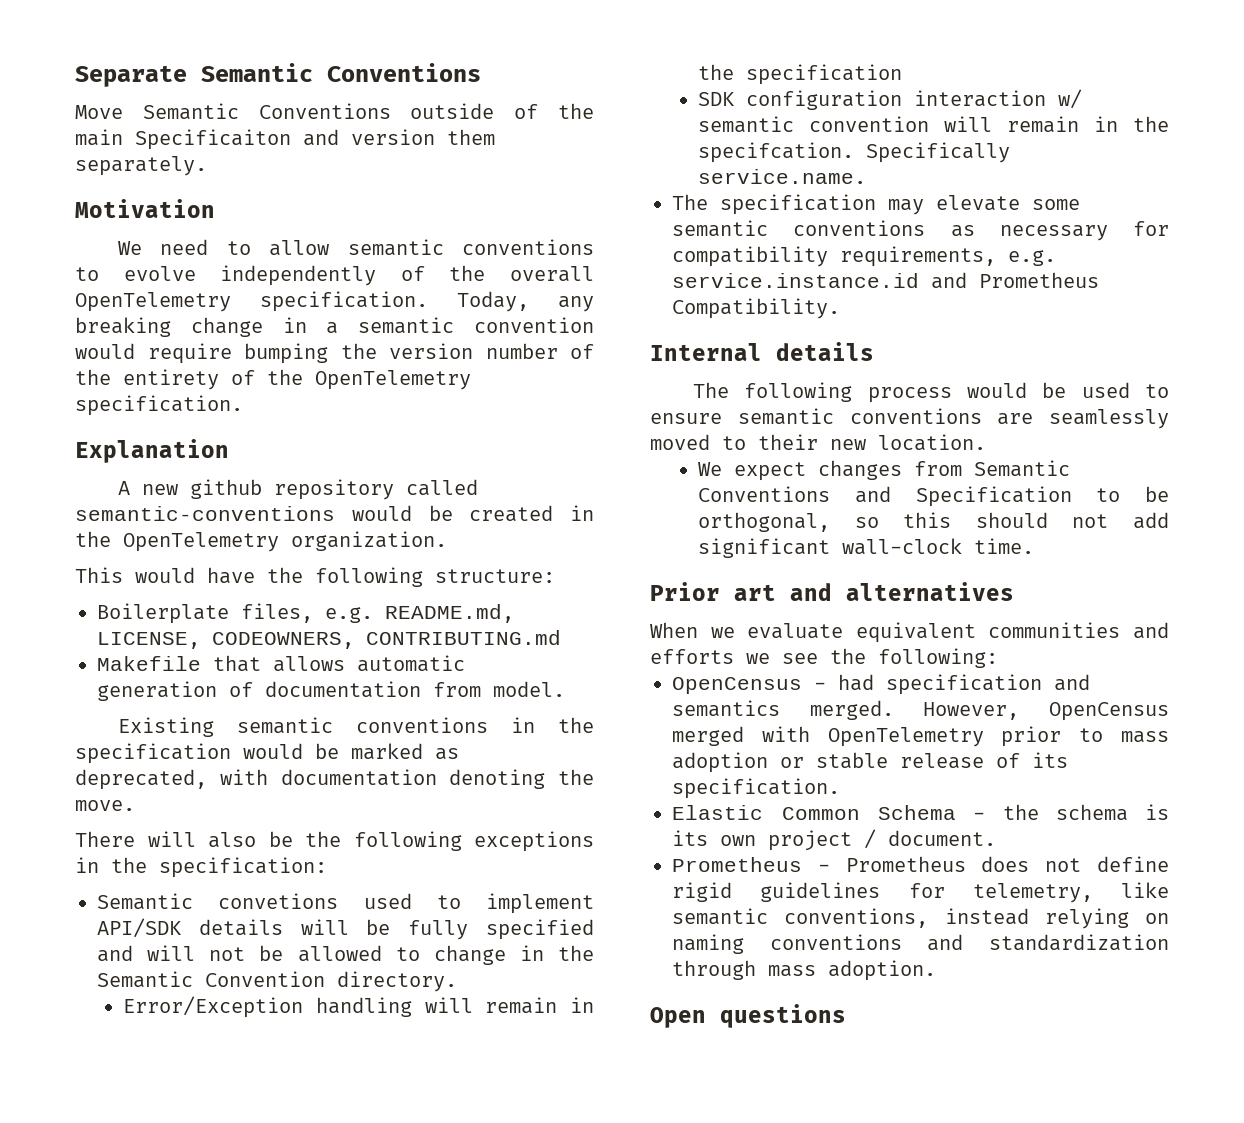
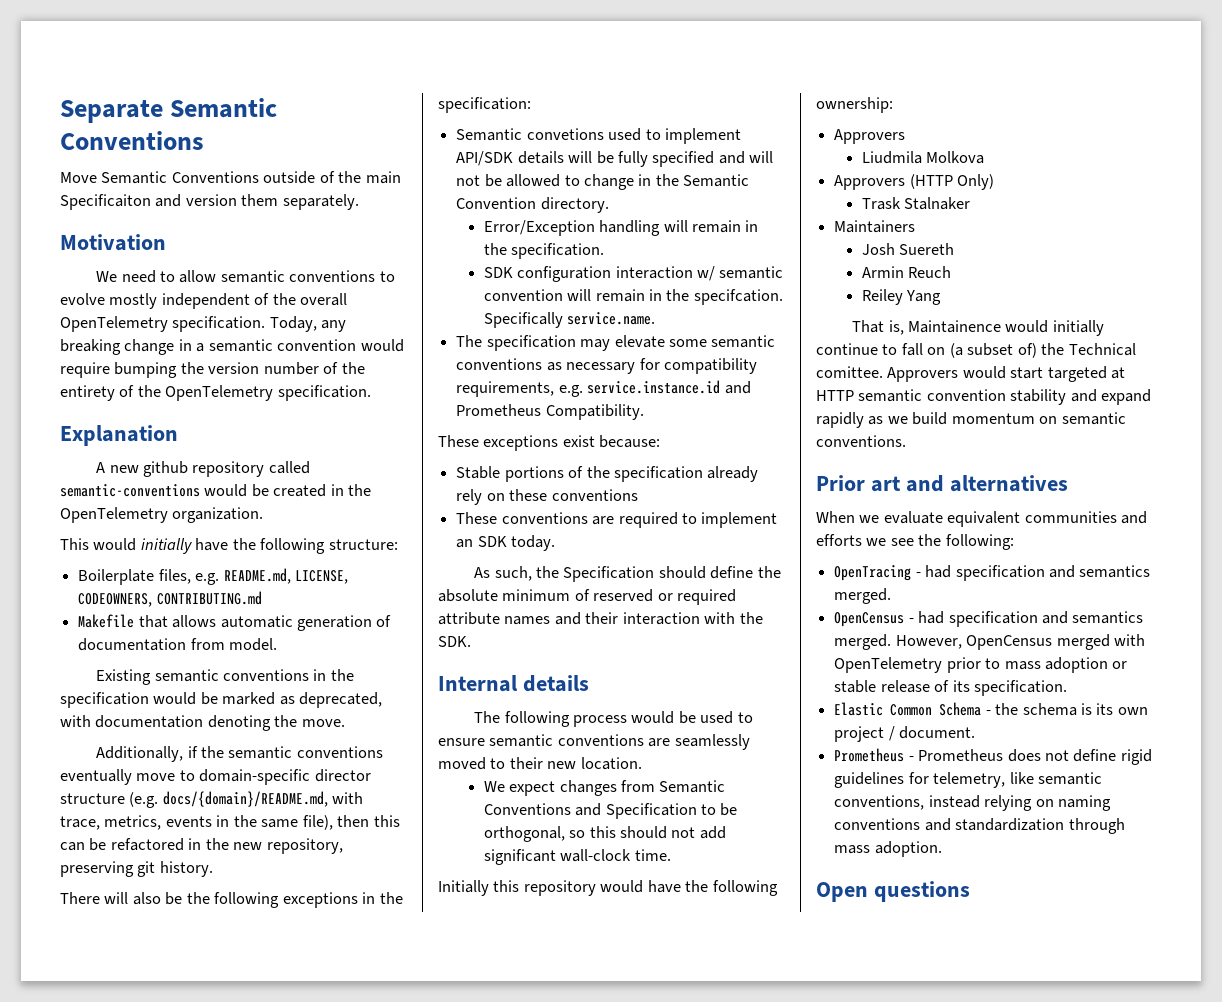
[220,265,377,286] independently -> [109,293,250,309] mostly independent
(195, 575) none -> [140,538,192,554] initially
(135, 805) none -> [96,746,383,762] [60,769,371,785] [60,791,364,808] [60,815,400,830] [60,838,343,854] [60,861,213,877] // Additionally, if the semantic conventions eventually move to domain-specific director structure (e.g. docs/{domain}/README.md, with trace, metrics, events in the same file), then this can be refactored in the new repository, preserving git history.
[746,64,903,85] specification -> [511,243,605,259] specification.
(840, 308) none -> [438,435,661,451] [456,466,759,482] [456,489,638,505] [456,512,778,528] [456,535,556,551] [474,566,781,582] [438,589,737,605] [438,612,763,625] [438,636,471,647] // These exceptions exist because: // Stable portions of the specification already rely on these conventions // These conventions are required to implement an SDK today. // As such, the Specification should define the absolute minimum of reserved or required attribute names and their interaction with the SDK.
(1035, 546) none -> [438,880,778,896] [816,97,893,113] [834,129,906,144] [861,151,985,164] [834,174,995,190] [861,197,971,210] [834,220,916,233] [861,243,955,255] [861,266,952,278] [861,289,942,305] [852,320,1104,336] [816,343,1136,358] [816,366,1126,382] [816,389,1152,405] [816,412,1126,428] [816,435,906,447] // Initially this repository would have the following ownership: // Approvers // Liudmila Molkova // Approvers (HTTP Only) // Trask Stalnaker // Maintainers // Josh Suereth // Armin Reuch // Reiley Yang // That is, Maintainence would initially continue to fall on (a subset of) the Technical comittee. Approvers would start targeted at HTTP semantic convention stability and expand rapidly as we build momentum on semantic conventions.
(998, 658) none -> [834,565,1151,581] [834,588,892,604] // OpenTracing - had specification and semantics merged.

